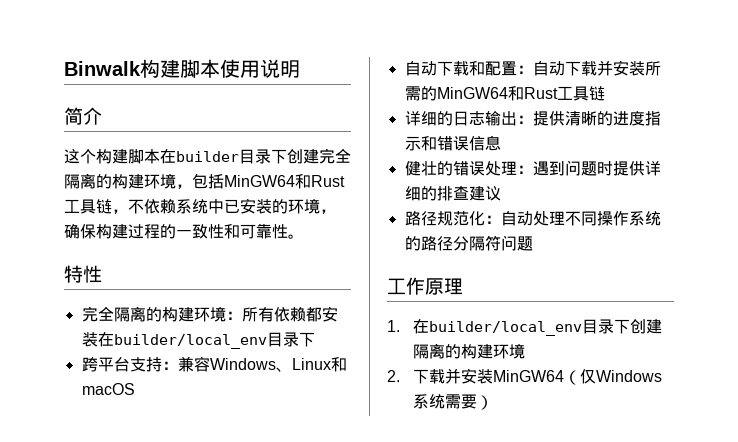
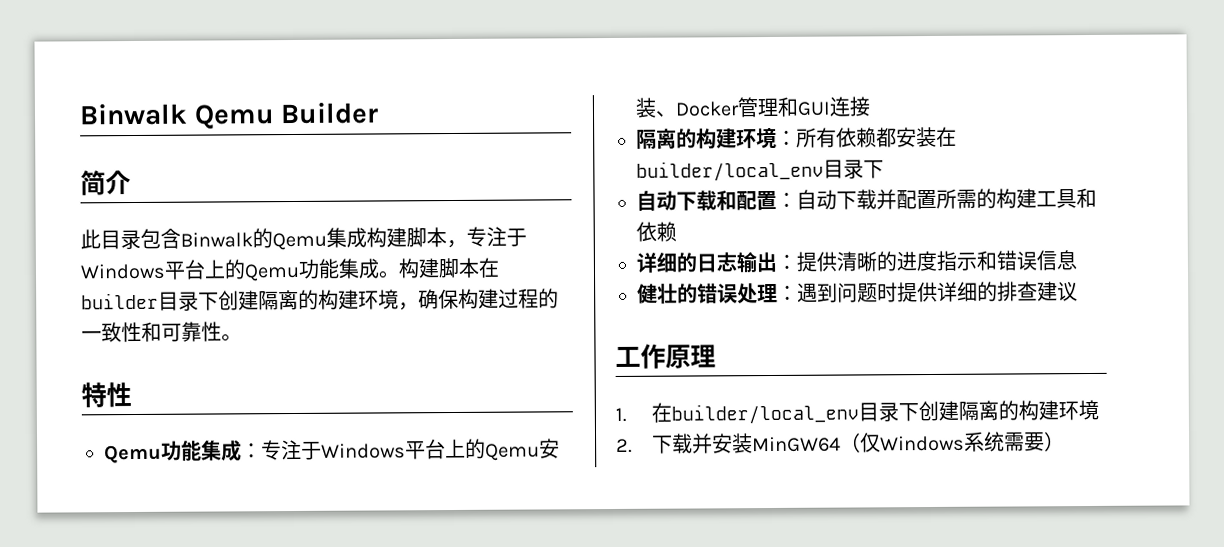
[64,59,300,78] [64,107,102,125] [64,149,96,164] Binwalk构建脚本使用说明 // 简介 // 这个 -> [79,102,380,130] [80,170,131,196] [80,226,527,251] [80,258,400,282] Binwalk Qemu Builder // 简介 // 此目录包含Binwalk的Qemu集成构建脚本，专注于Windows平台上的Qemu功能集成。
[319,148,351,164] 完全 -> (259, 300) none
[192,173,345,189] [64,198,336,214] 包括MinGW64和Rust工具链，不依赖系统中已安装的环境， -> (419, 306) none
[81,306,114,322] 完全 -> [104,438,560,464] [635,96,871,118] Qemu功能集成：专注于Windows平台上的Qemu安装、Docker管理和GUI连接 //
[81,356,347,372] [81,383,135,395] // 跨平台支持：兼容Windows、Linux和macOS -> (884, 169) none
[612,60,661,76] [404,86,605,101] 安装所需的MinGW64和Rust工具链 -> [896,187,1097,210] [636,221,677,242] 配置所需的构建工具和依赖
[404,211,661,226] [404,235,533,251] // 路径规范化：自动处理不同操作系统的路径分隔符问题 -> (1078, 291) none

